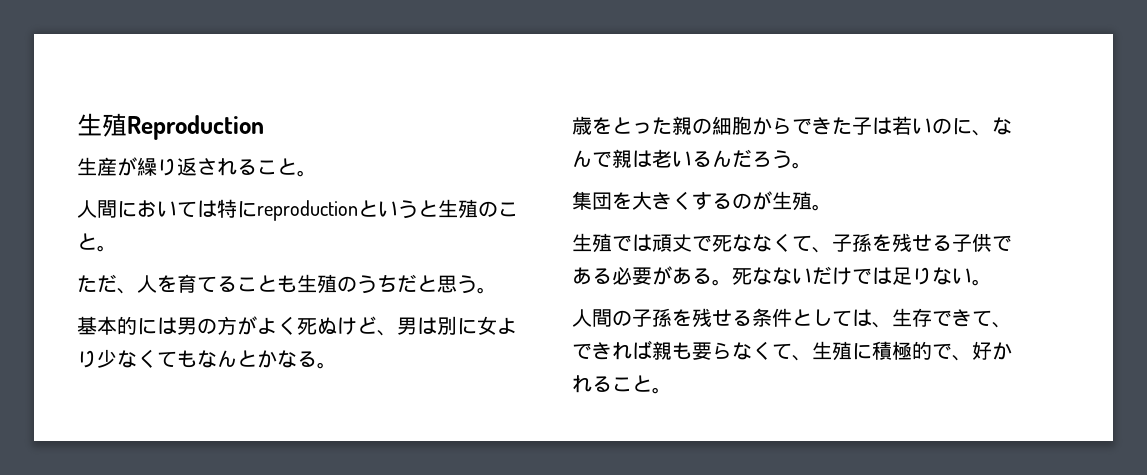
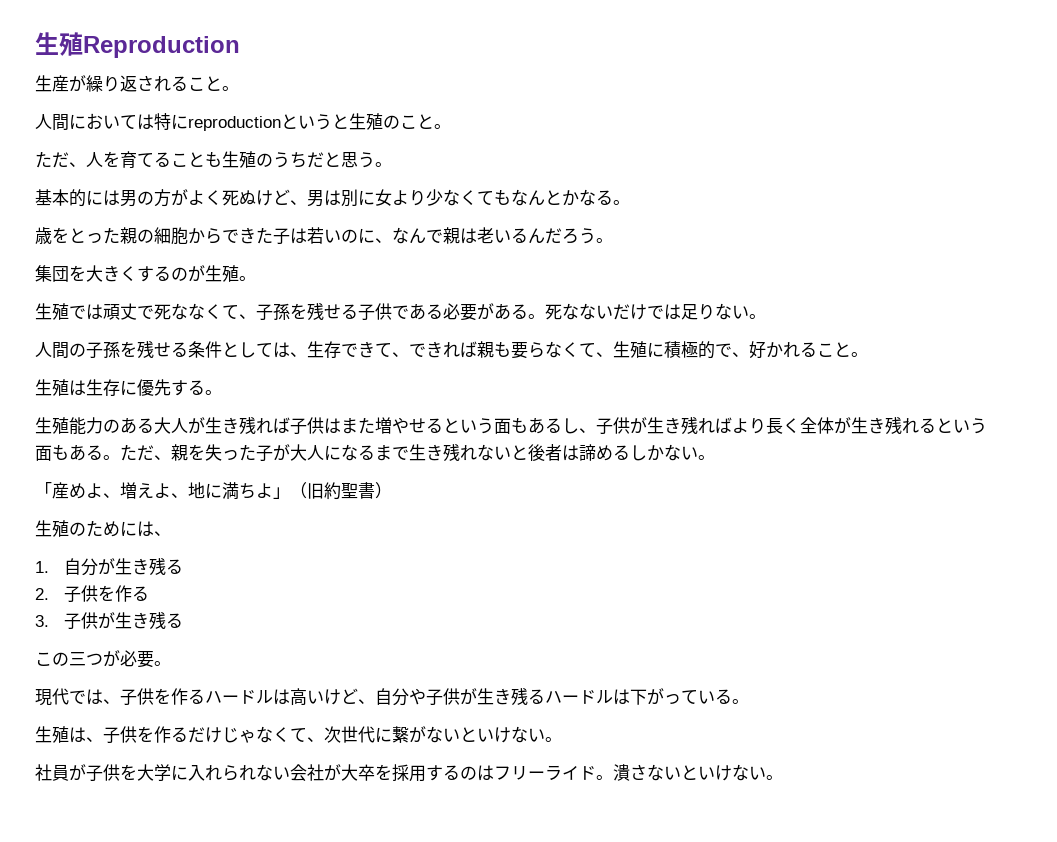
(672, 390) none -> [35,379,222,396] [35,417,987,435] [35,444,715,462] [35,482,392,500] [35,520,171,537] [35,558,184,576] [35,585,150,603] [35,612,184,630] [35,650,171,668] [35,688,749,706] [35,726,562,744] [35,764,783,782] // 生殖は生存に優先する。 // 生殖能力のある大人が生き残れば子供はまた増やせるという面もあるし、子供が生き残ればより長く全体が生き残れるという面もある。ただ、親を失った子が大人になるまで生き残れないと後者は諦めるしかない。 // 「産めよ、増えよ、地に満ちよ」（旧約聖書） // 生殖のためには、 // 1.自分が生き残る // 2.子供を作る // 3.子供が生き残る // この三つが必要。 // 現代では、子供を作るハードルは高いけど、自分や子供が生き残るハードルは下がっている。 // 生殖は、子供を作るだけじゃなくて、次世代に繋がないといけない。 // 社員が子供を大学に入れられない会社が大卒を採用するのはフリーライド。潰さないといけない。

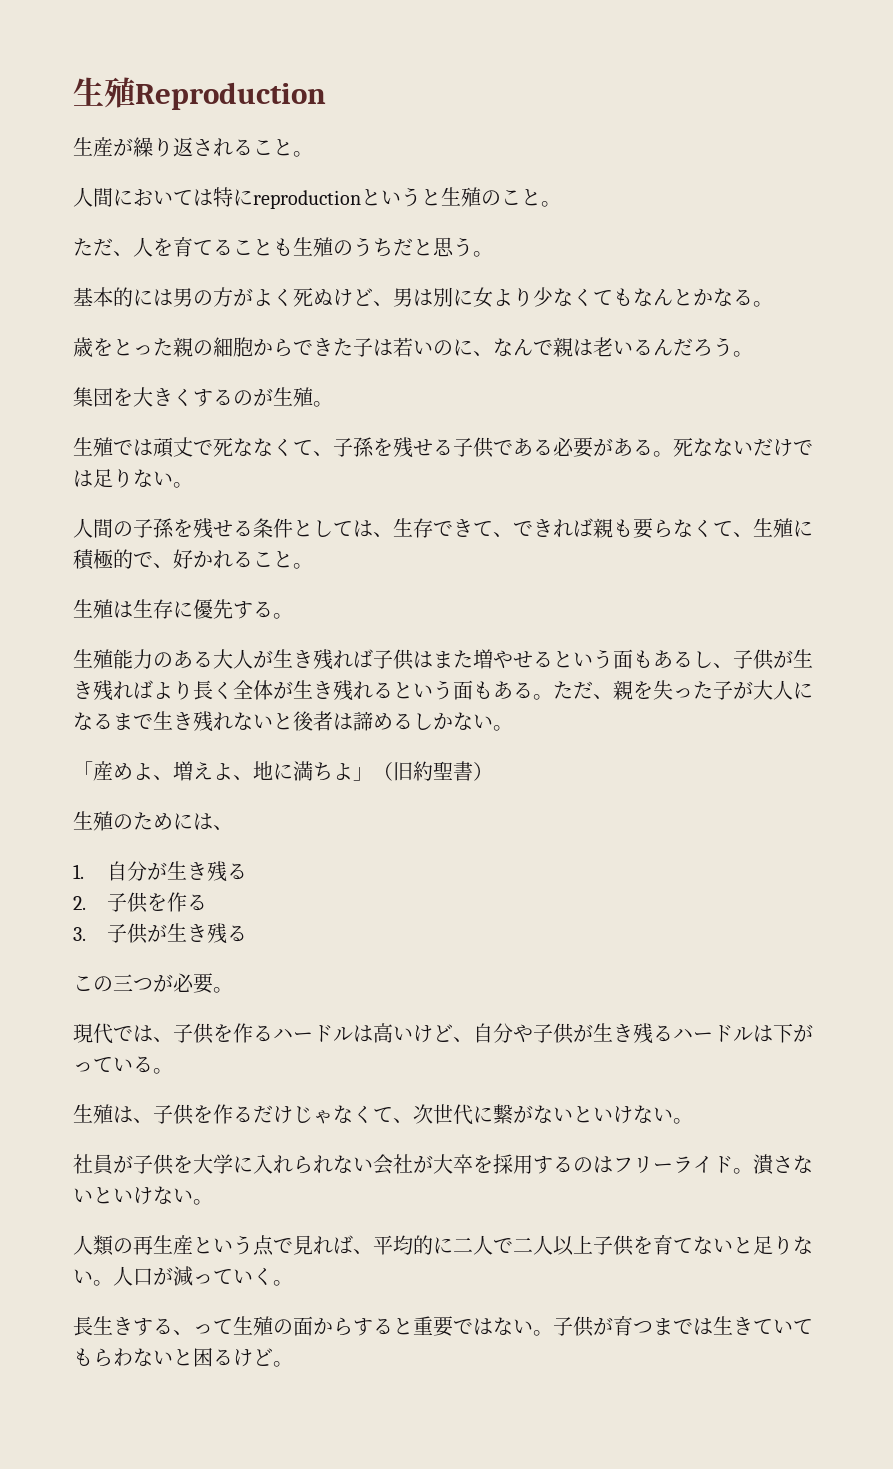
(783, 777) none -> [73,1235,813,1256] [73,1266,293,1286] [73,1316,813,1337] [73,1348,293,1367] // 人類の再生産という点で見れば、平均的に二人で二人以上子供を育てないと足りない。人口が減っていく。 // 長生きする、って生殖の面からすると重要ではない。子供が育つまでは生きていてもらわないと困るけど。

